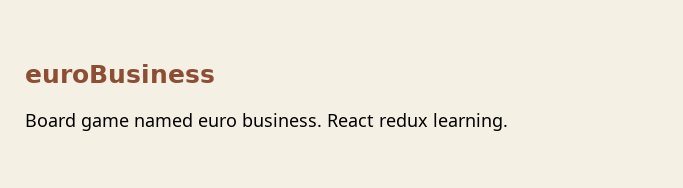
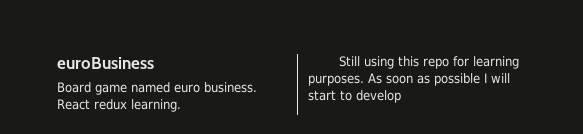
(508, 122) none -> [338,56,519,69] [308,73,510,86] [308,90,401,103] // Still using this repo for learning purposes. As soon as possible I will start to develop

